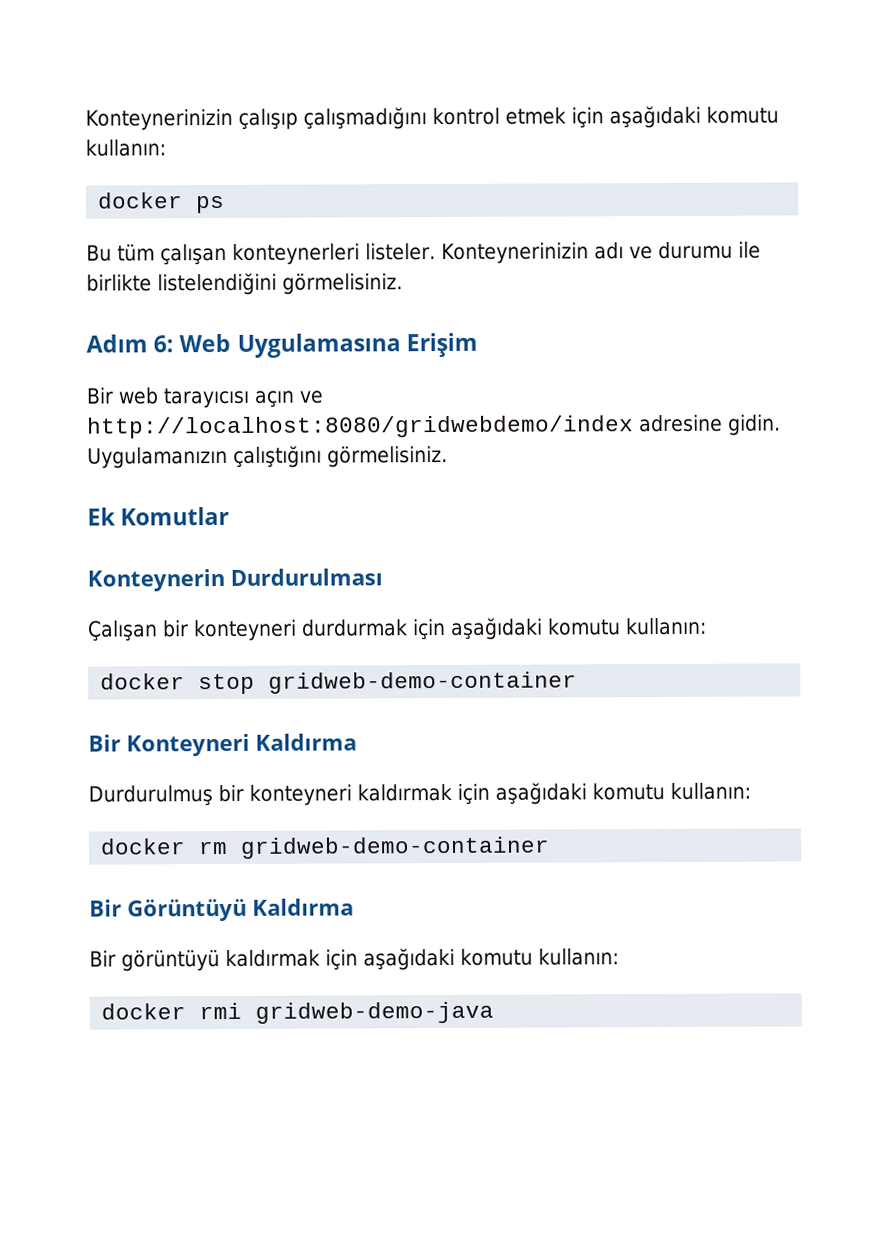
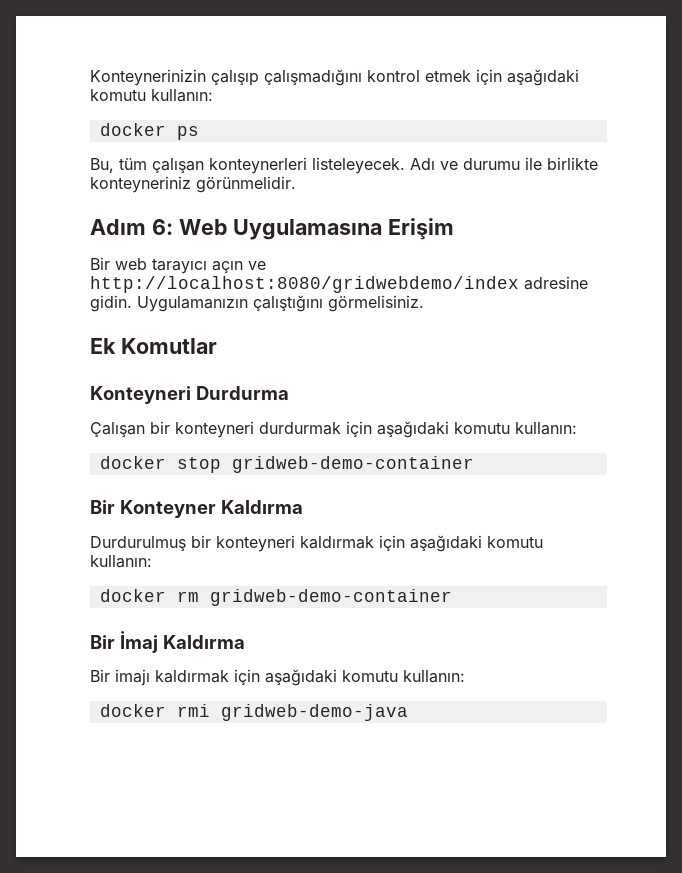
[86,244,112,262] Bu -> [90,158,114,173] Bu,
[364,242,624,265] listeler. Konteynerinizin adı -> [312,157,435,174] listeleyecek. Adı
[157,272,403,296] listelendiğini görmelisiniz. -> [90,176,296,193] konteyneriniz görünmelidir.
[163,387,250,409] tarayıcısı -> [152,258,207,274] tarayıcı
[87,568,383,592] Konteynerin Durdurulması -> [90,386,289,404] Konteyneri Durdurma
[126,733,250,757] Konteyneri -> [119,500,216,518] Konteyner
[127,898,247,922] Görüntüyü -> [119,631,158,653] İmaj
[121,950,220,972] görüntüyü -> [115,669,150,686] imajı

